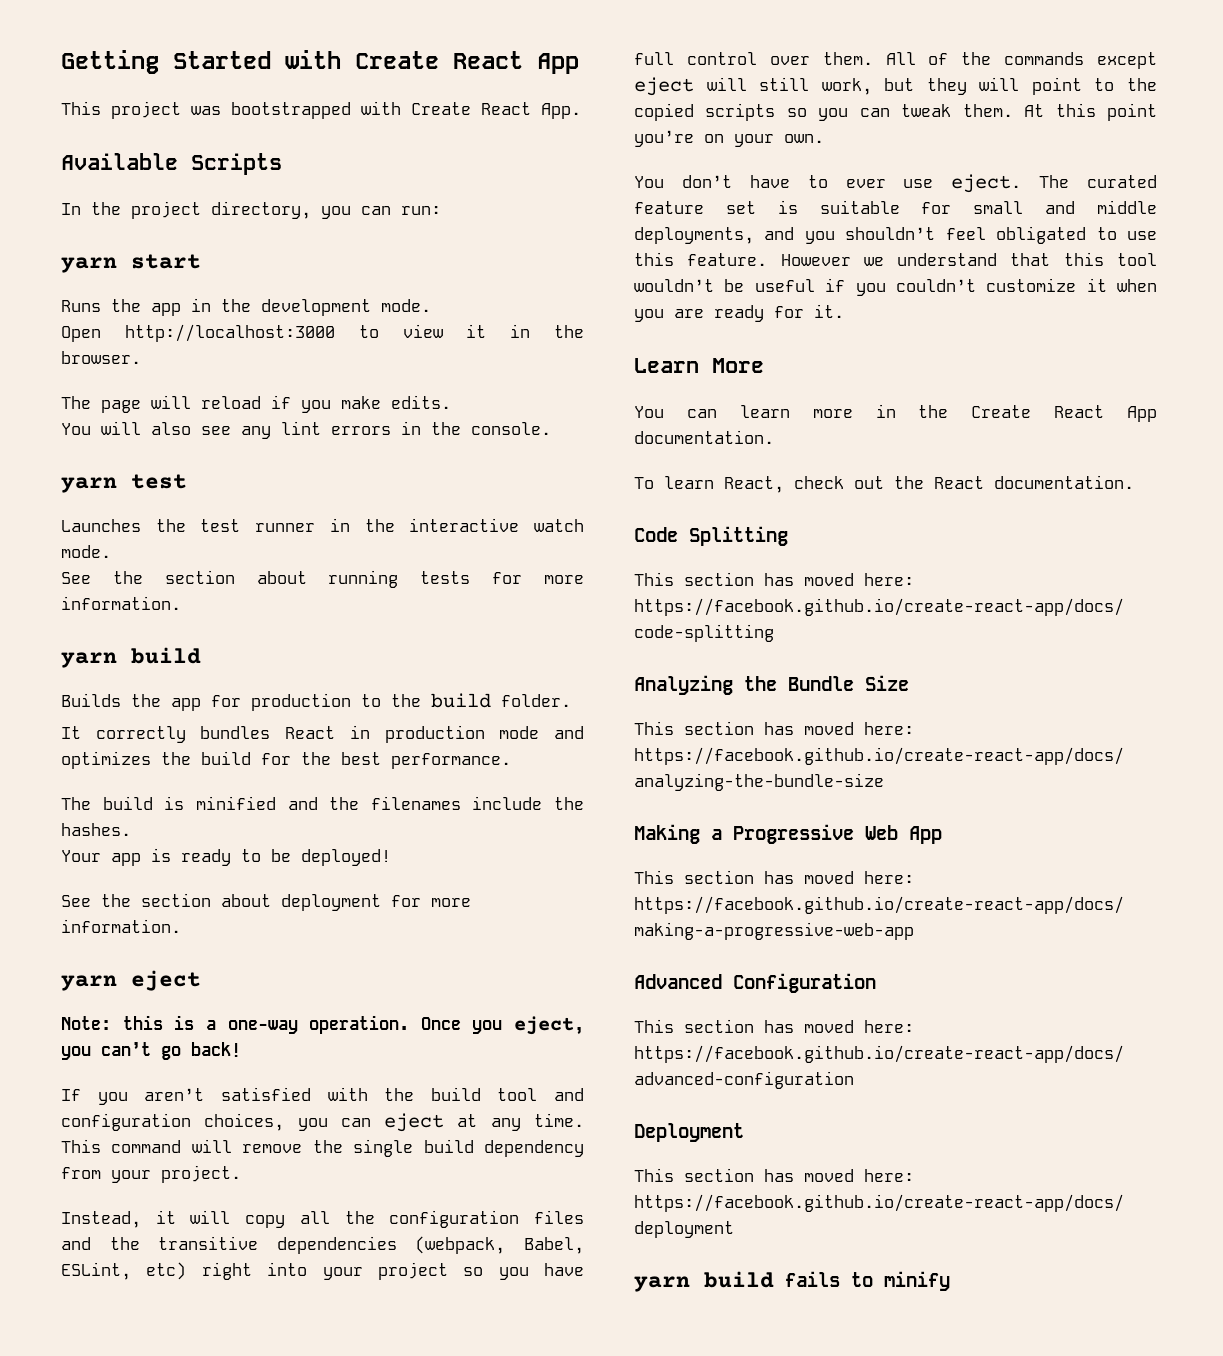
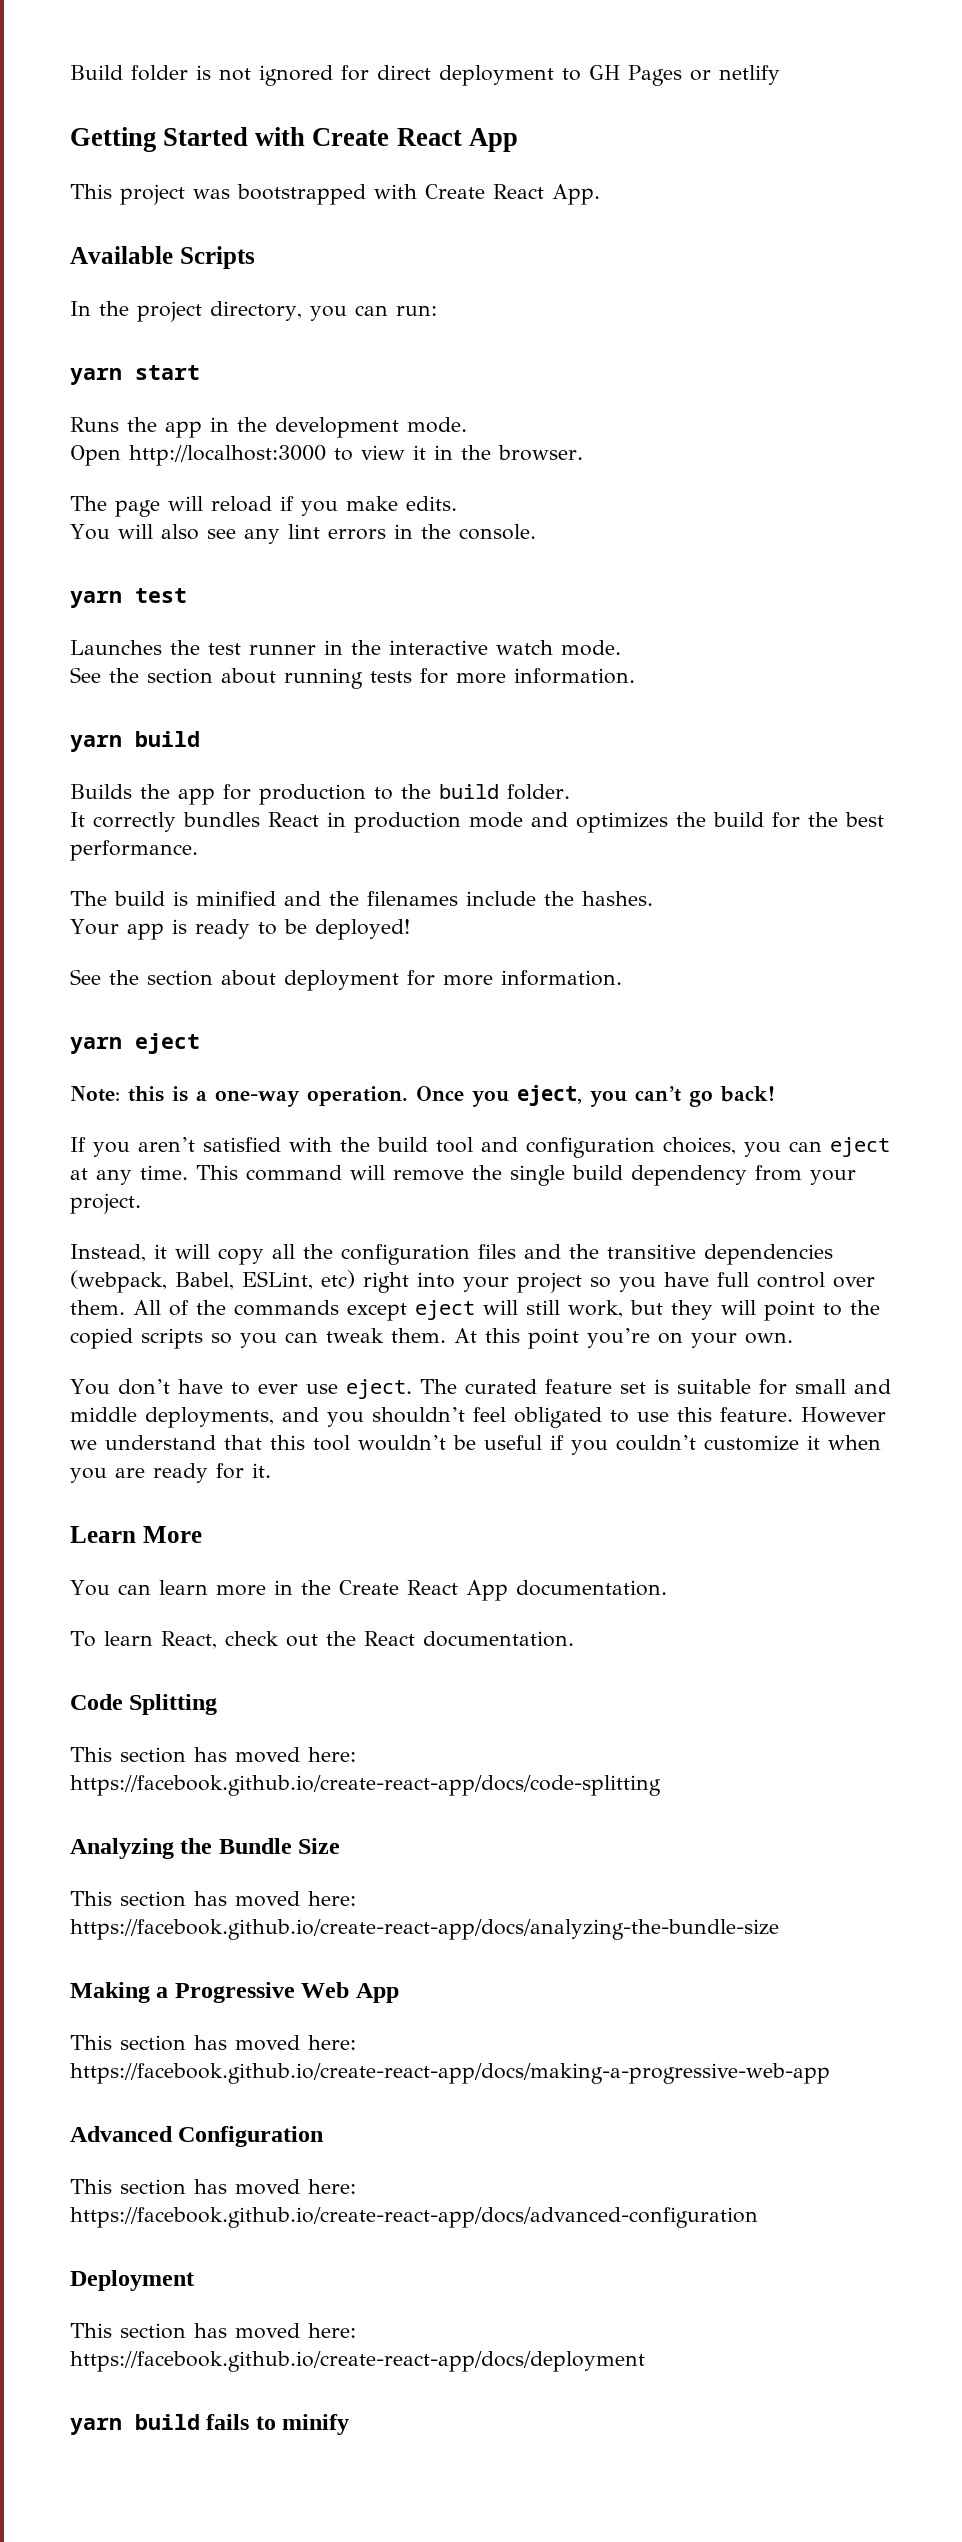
(61, 62) none -> [70,65,780,86] Build folder is not ignored for direct deployment to GH Pages or netlify //

